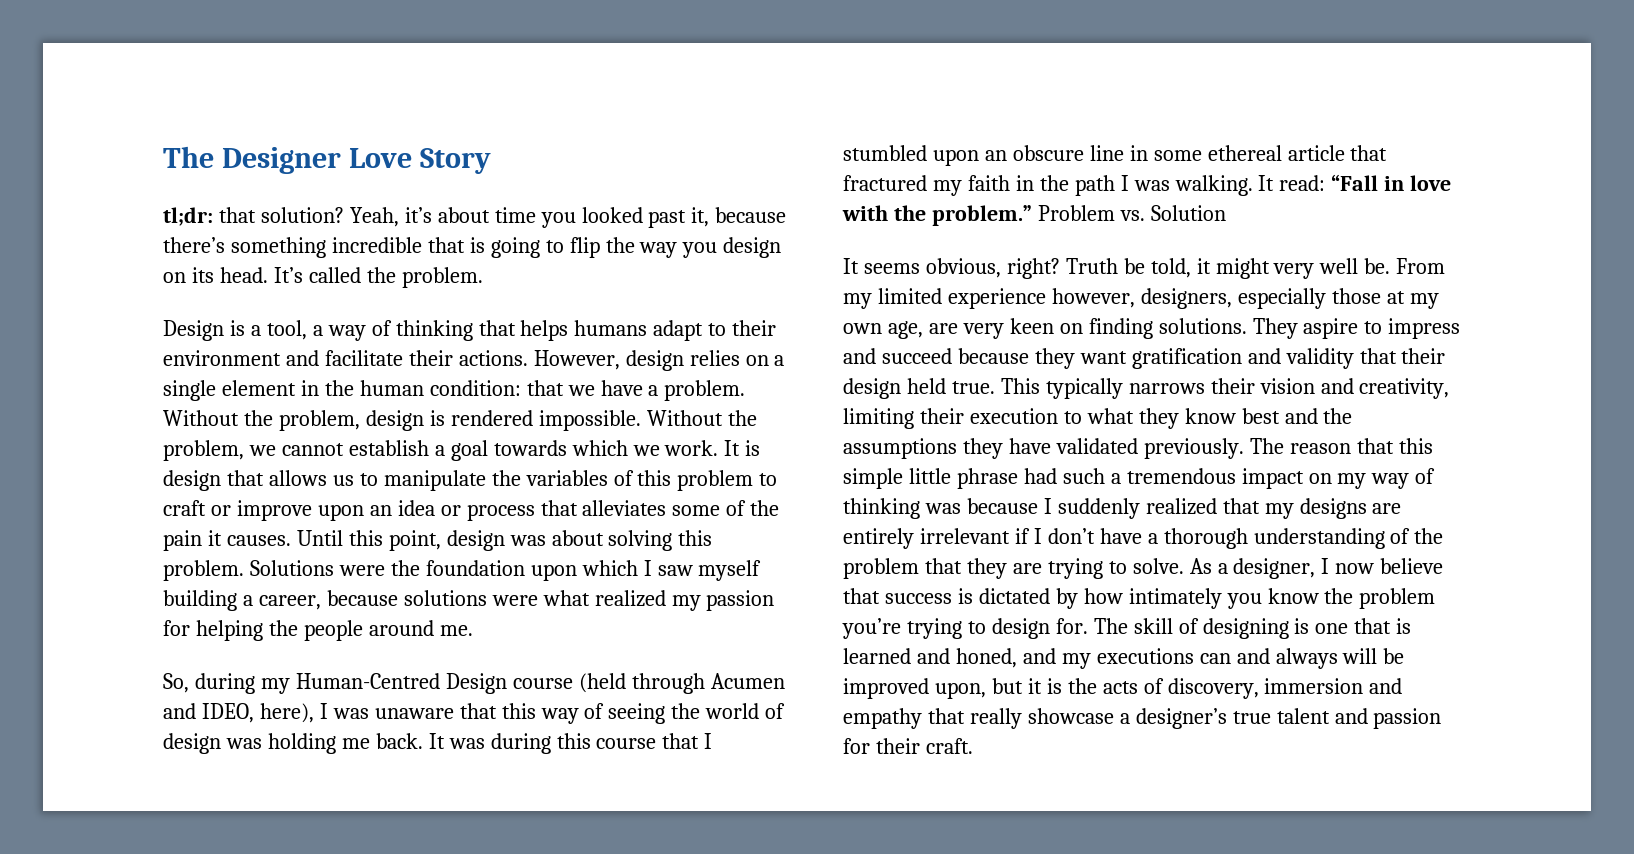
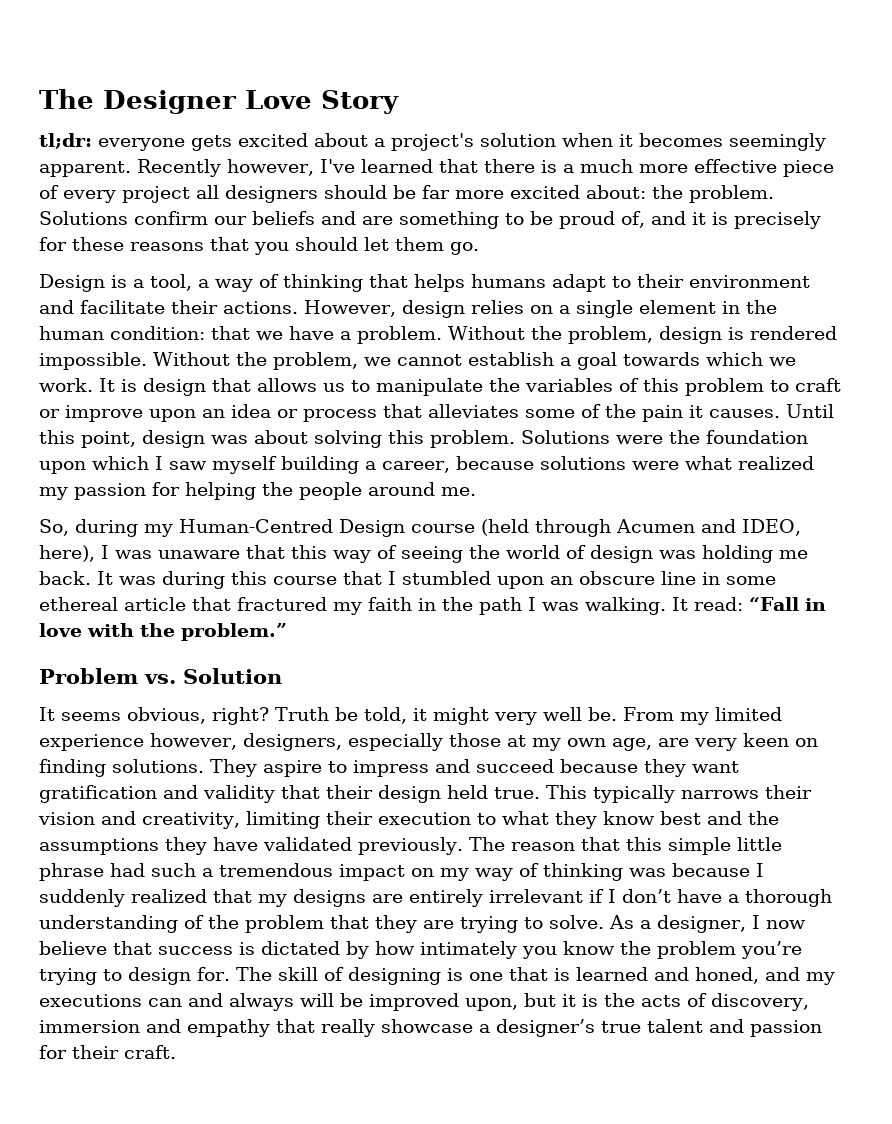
[218,207,787,228] [163,237,782,258] [163,267,483,288] that solution? Yeah, it’s about time you looked past it, because there’s something incredible that is going to flip the way you design on its head. It’s called the problem. -> [98,133,826,151] [39,159,834,177] [39,185,774,203] [39,211,821,229] [39,237,479,255] everyone gets excited about a project's solution when it becomes seemingly apparent. Recently however, I've learned that there is a much more effective piece of every project all designers should be far more excited about: the problem. Solutions confirm our beliefs and are something to be proud of, and it is precisely for these reasons that you should let them go.
(1032, 215) none -> (287, 632) //

